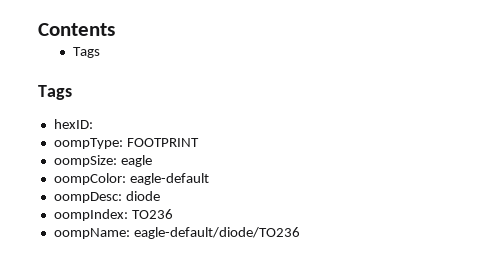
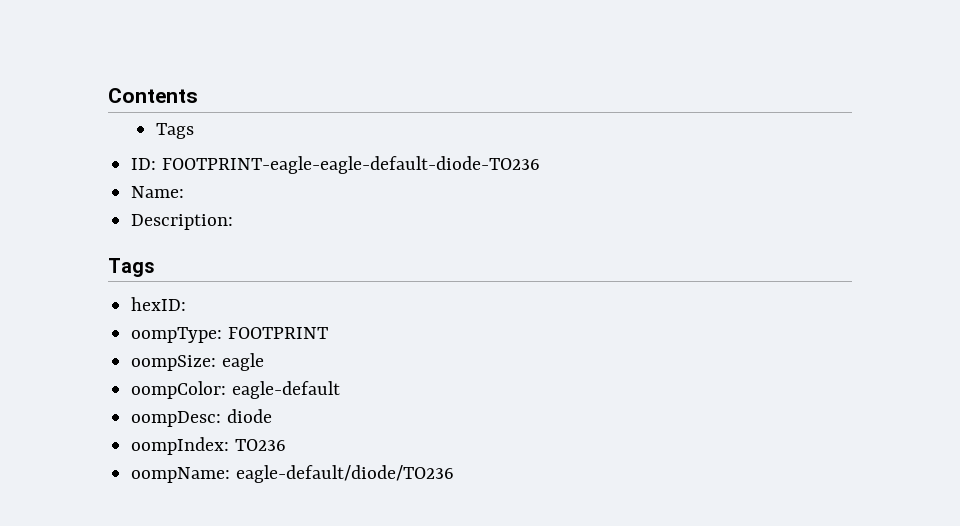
(100, 52) none -> [131,156,540,174] [131,186,185,198] [131,214,234,230] // ID: FOOTPRINT-eagle-eagle-default-diode-TO236 // Name: // Description:

